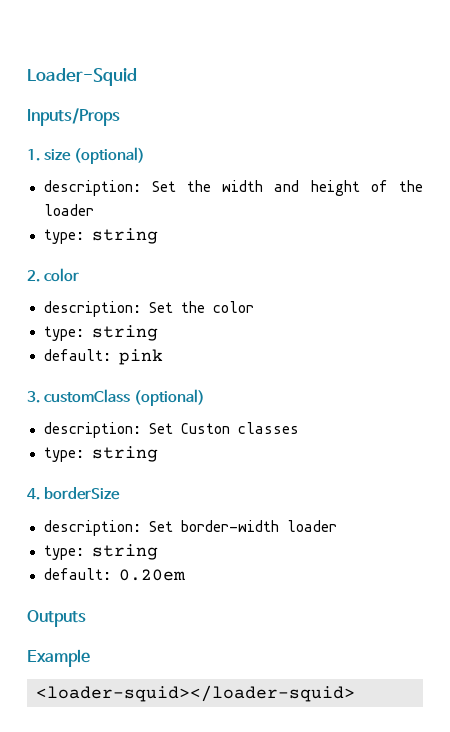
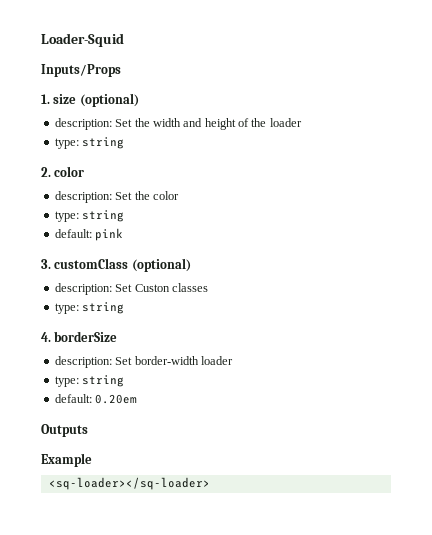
[36,685,355,702] <loader-squid></loader-squid> -> [48,477,210,490] <sq-loader></sq-loader>

